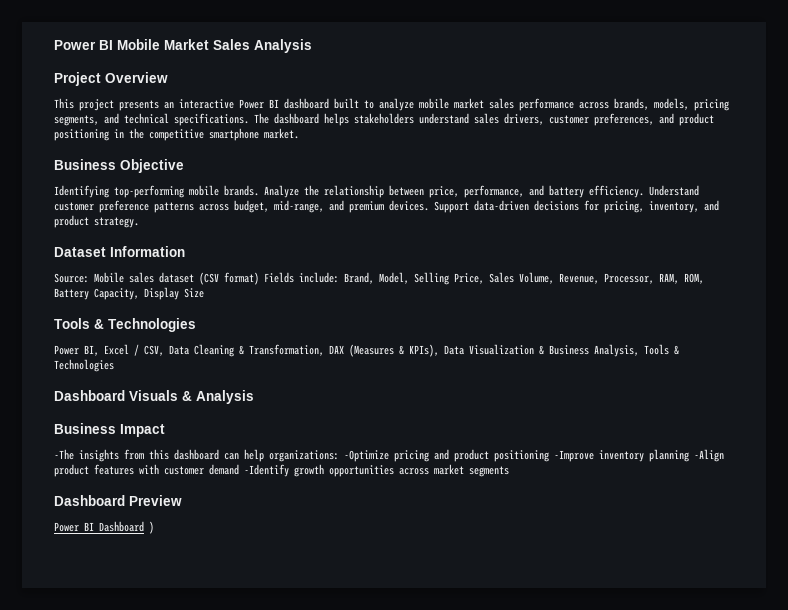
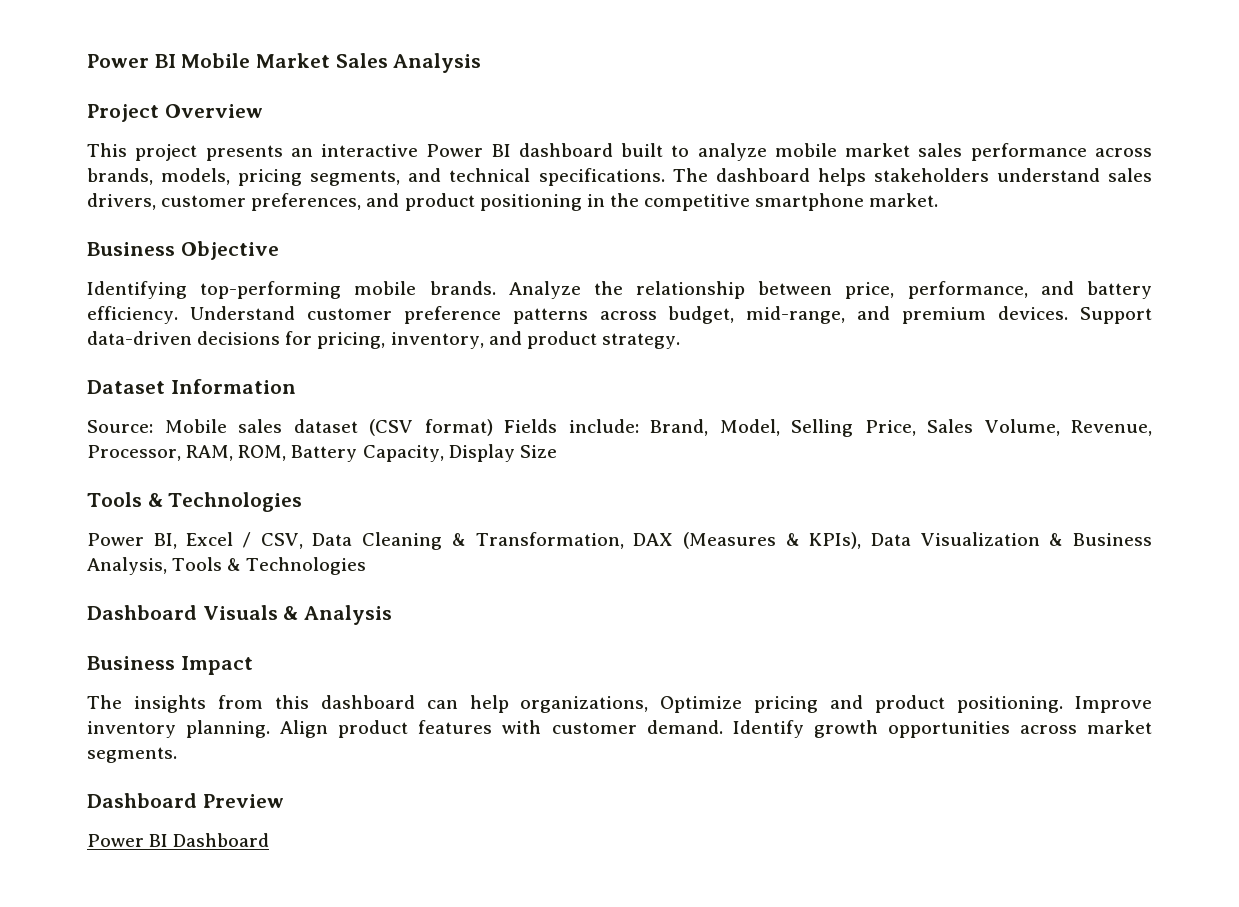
[54,449,74,460] -The -> [87,695,122,709] The
[269,450,389,462] organizations: -Optimize -> [520,696,743,713] organizations, Optimize
[494,449,724,462] positioning -Improve inventory planning -Align -> [957,696,1152,713] [87,720,329,738] positioning. Improve inventory planning. Align
[209,464,289,477] demand -Identify -> [646,720,804,738] demand. Identify
[469,466,509,477] segments -> [87,747,177,763] segments.
[149,521,154,534] ) -> (270, 840) none

